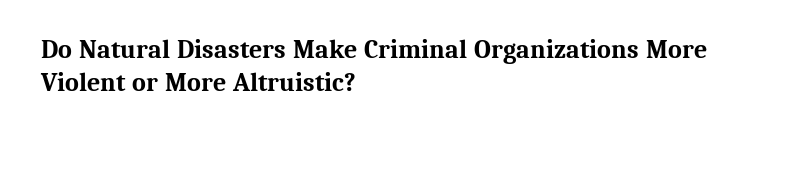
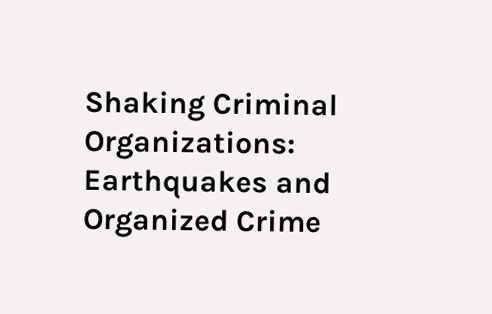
[41,39,708,64] [40,72,357,91] Do Natural Disasters Make Criminal Organizations More Violent or More Altruistic? -> [84,89,339,122] [83,128,296,162] [83,168,332,201] [82,206,323,239] Shaking Criminal Organizations: Earthquakes and Organized Crime

